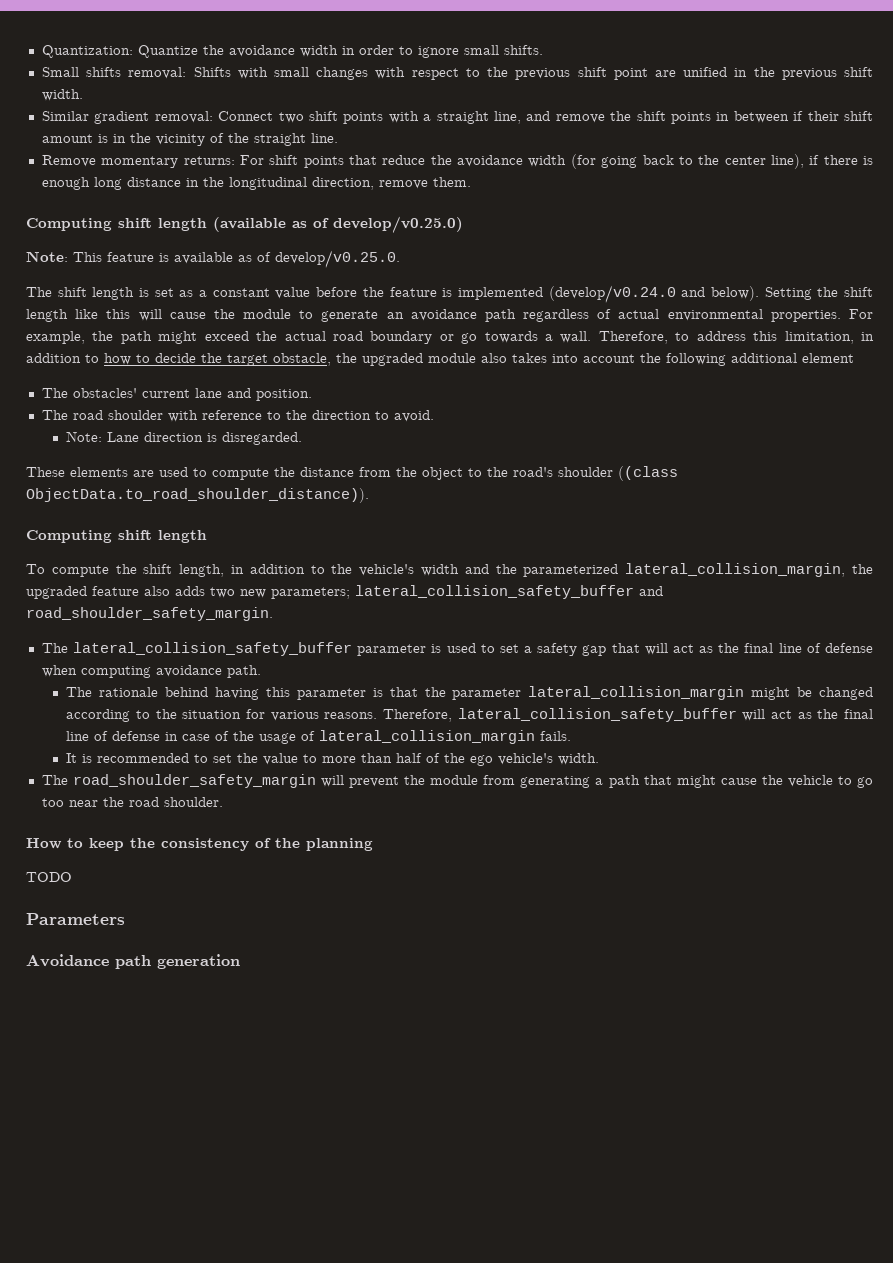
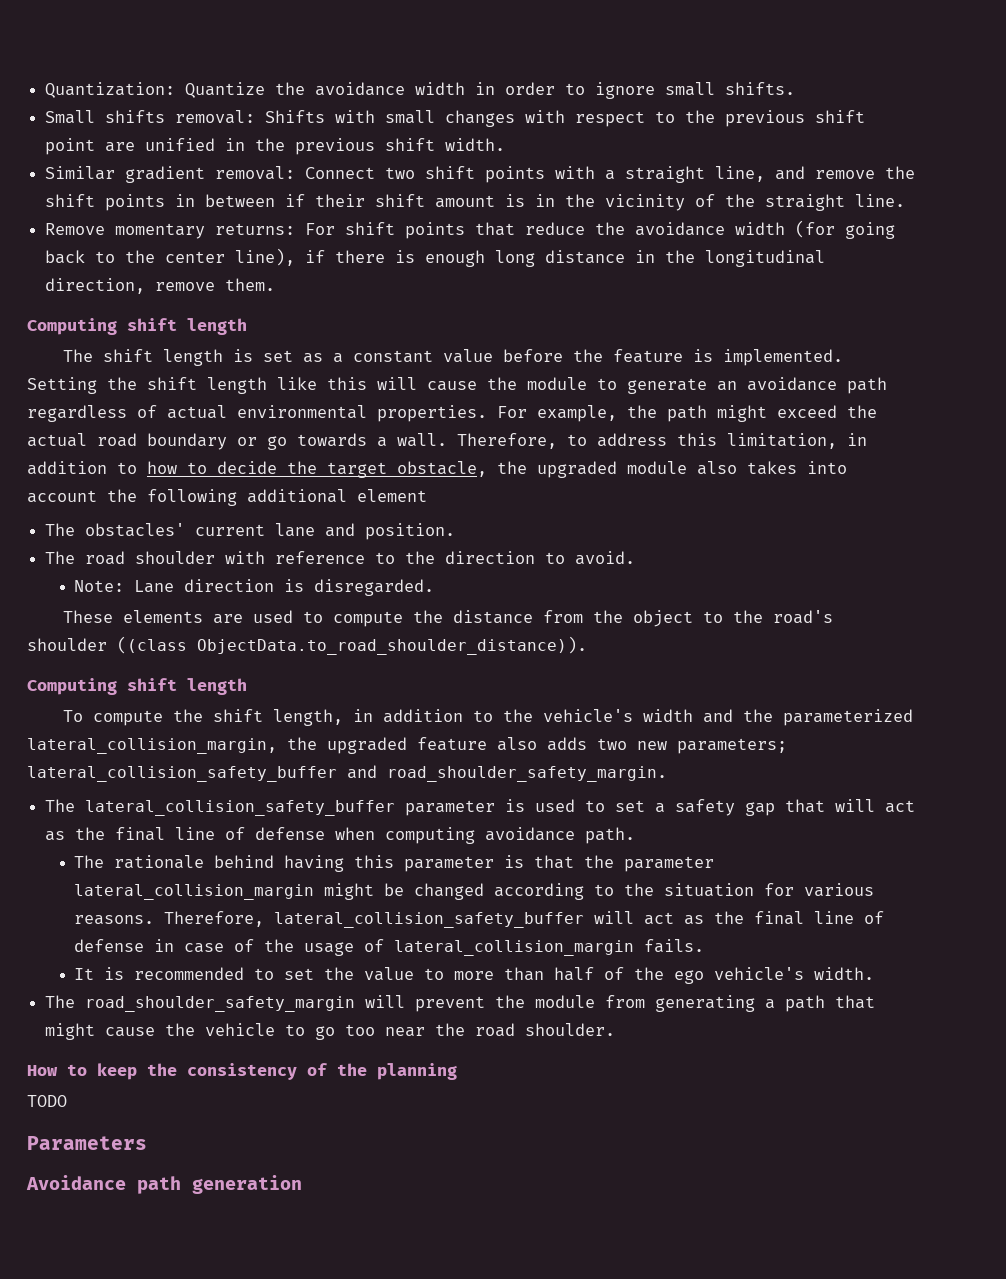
[213,216,463,233] [26,250,400,268] (available as of develop/v0.25.0) // Note: This feature is available as of develop/v0.25.0. -> (247, 326) none
[457,285,759,303] implemented (develop/v0.24.0 and below). -> [723,349,844,366] implemented.

